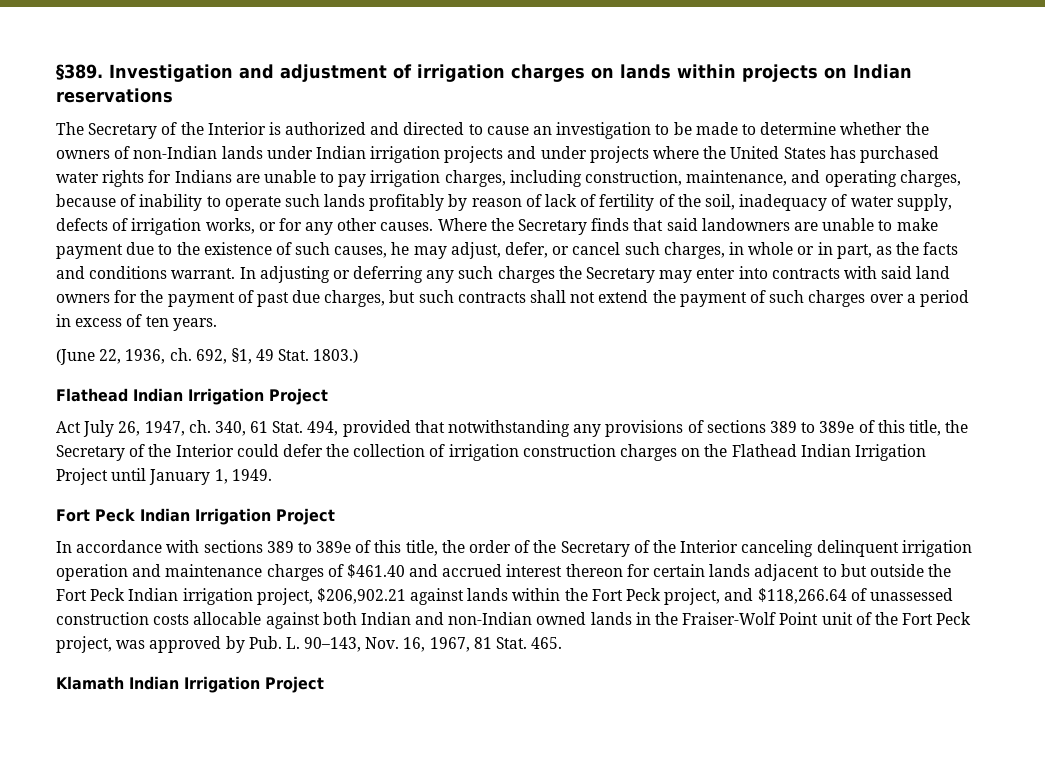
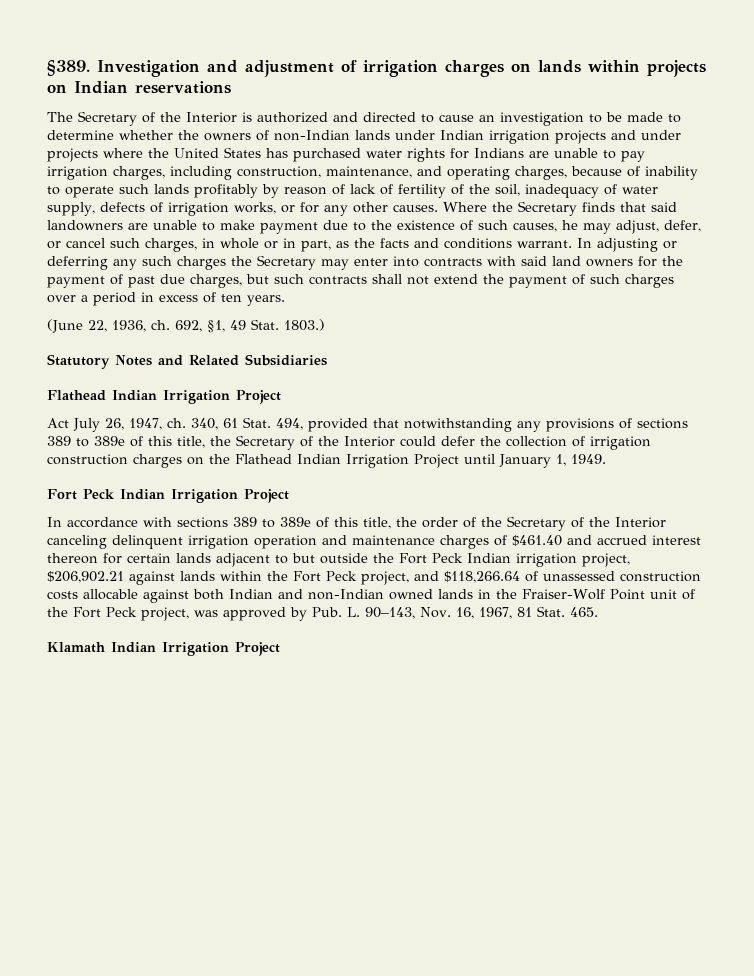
(359, 356) none -> [47,354,327,369] // Statutory Notes and Related Subsidiaries

